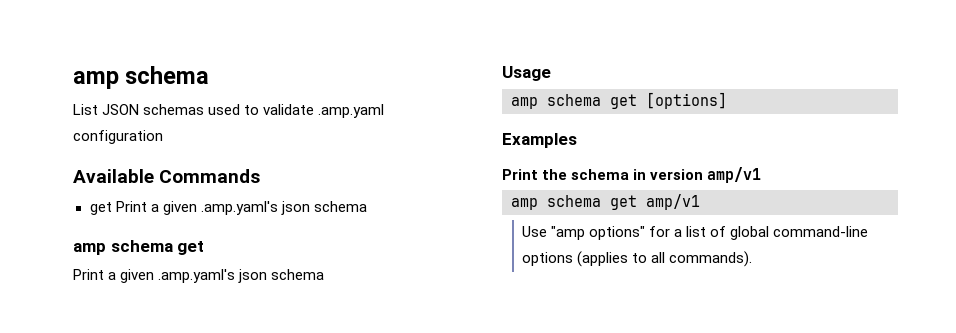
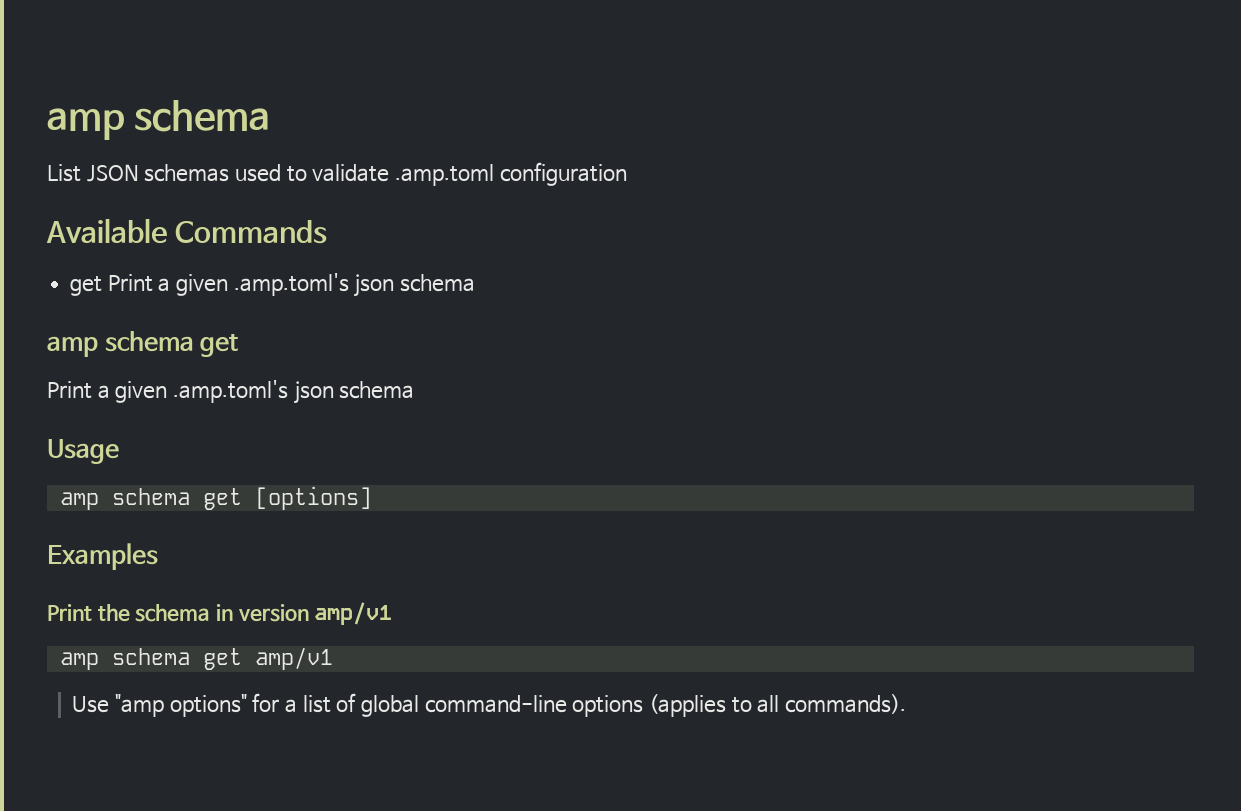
[318,104,385,118] .amp.yaml -> [394,164,494,186] .amp.toml
[200,201,278,215] .amp.yaml's -> [233,273,349,296] .amp.toml's
[158,269,236,283] .amp.yaml's -> [173,380,289,403] .amp.toml's

